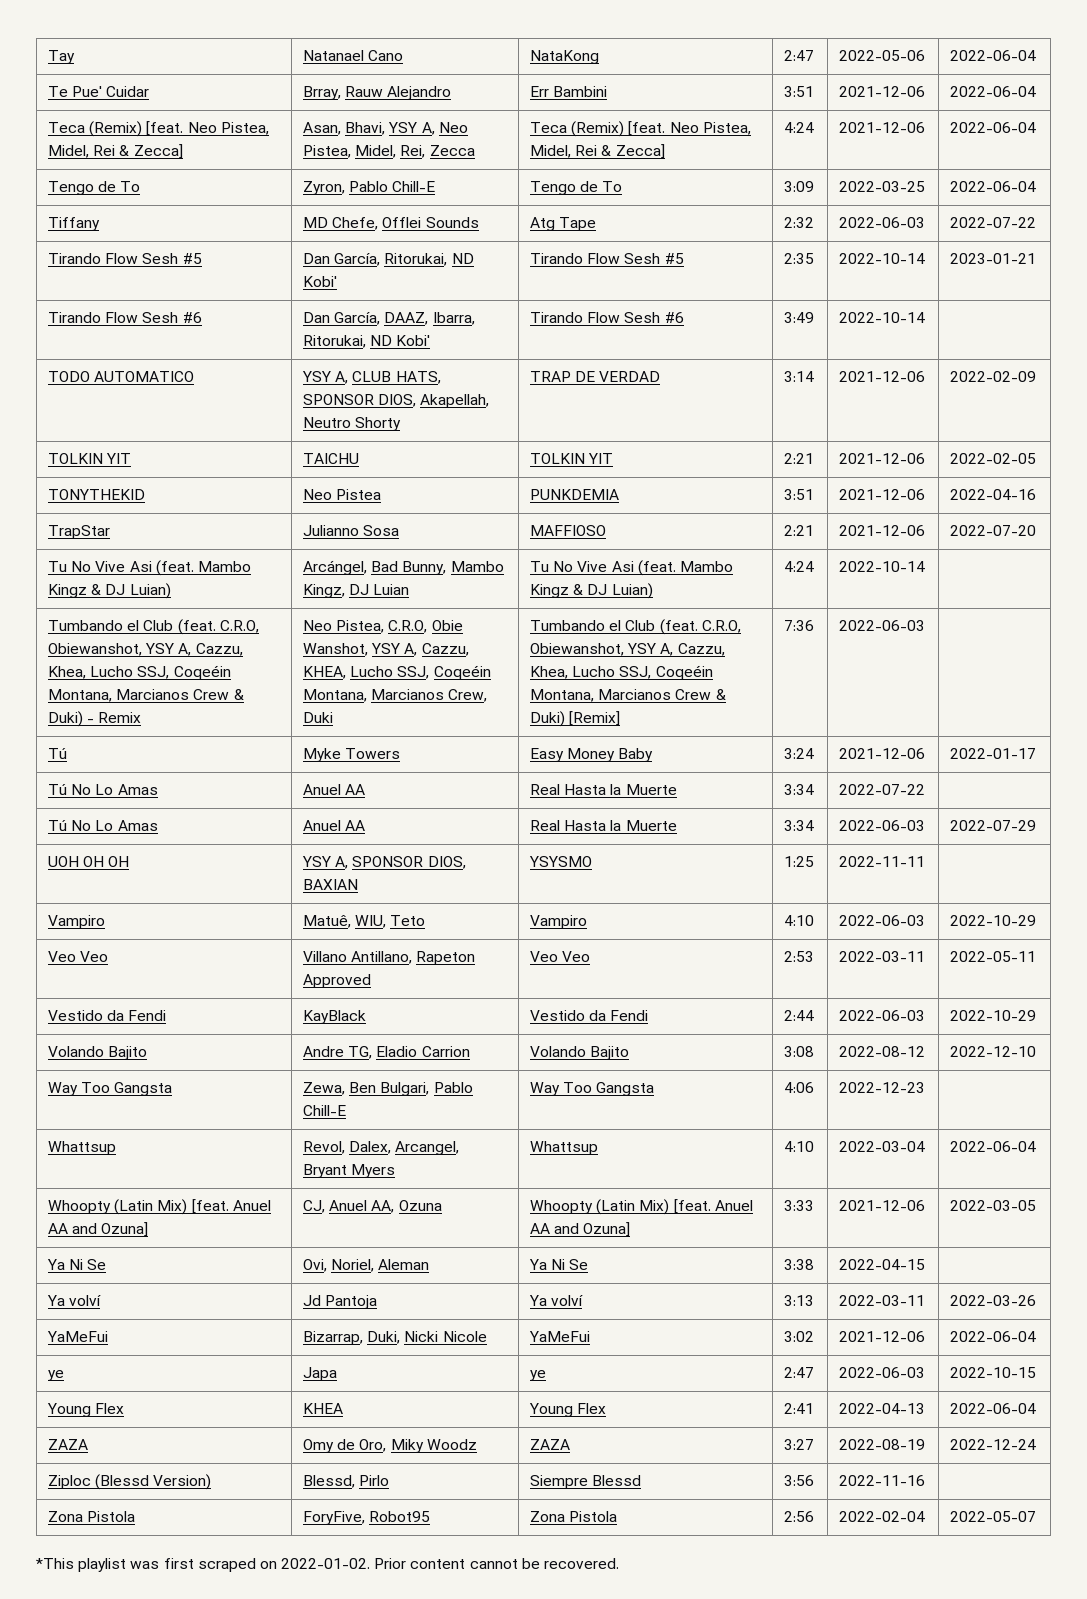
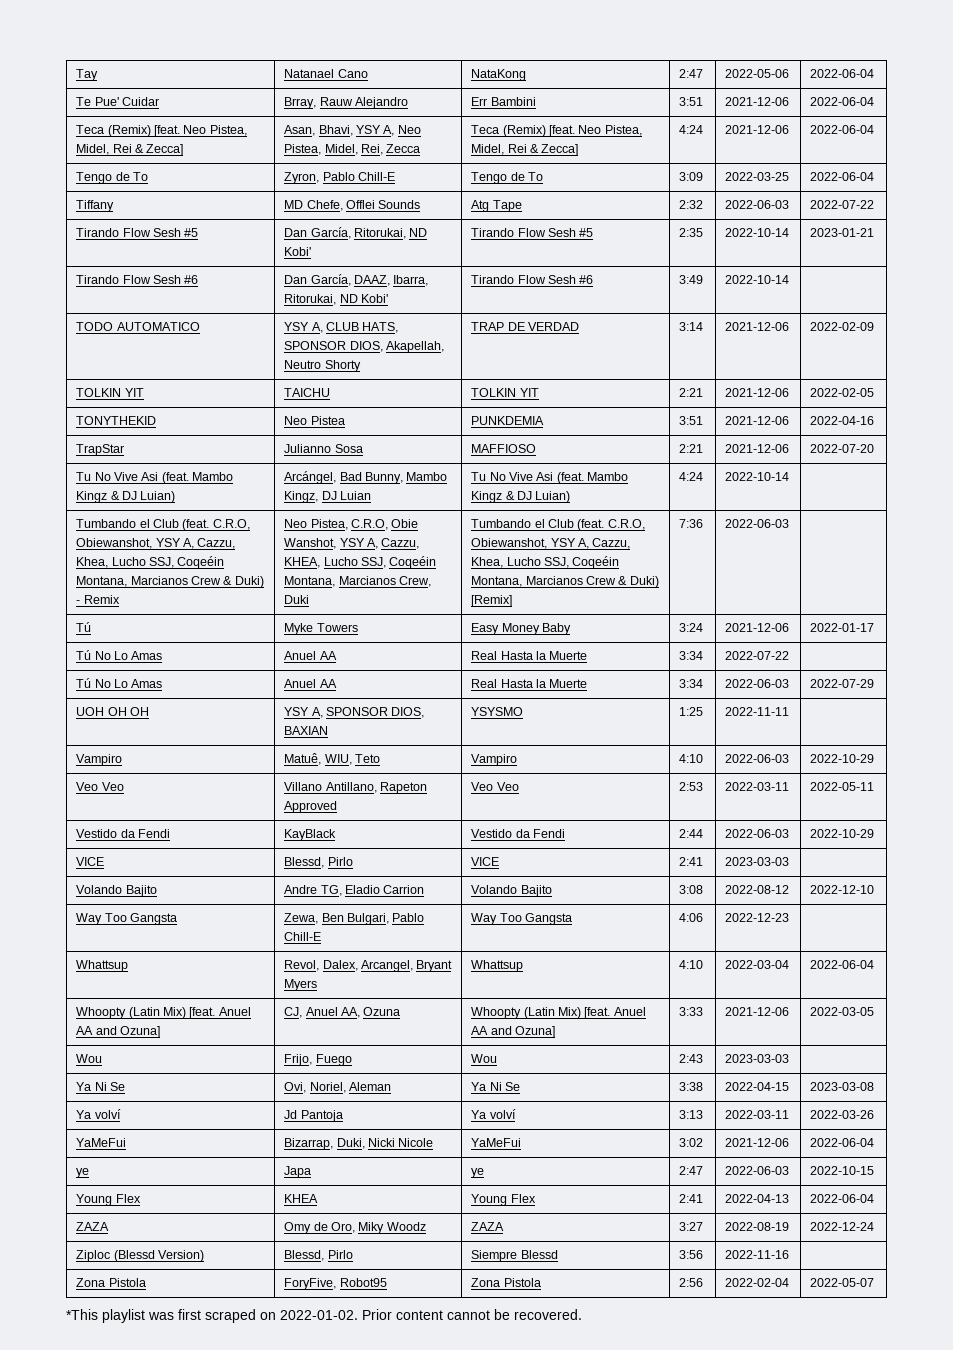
(1037, 1015) none -> [76,857,105,866] [284,857,353,868] [471,857,500,866] [679,857,704,866] [725,857,790,866] // VICE | Blessd, Pirlo | VICE | 2:41 | 2023-03-03 |
(1037, 1205) none -> [76,1054,103,1063] [284,1054,352,1066] [471,1054,498,1063] [679,1054,704,1063] [725,1054,790,1063] // Wou | Frijo, Fuego | Wou | 2:43 | 2023-03-03 |
(926, 1264) none -> [810,1082,875,1091] 2023-03-08

